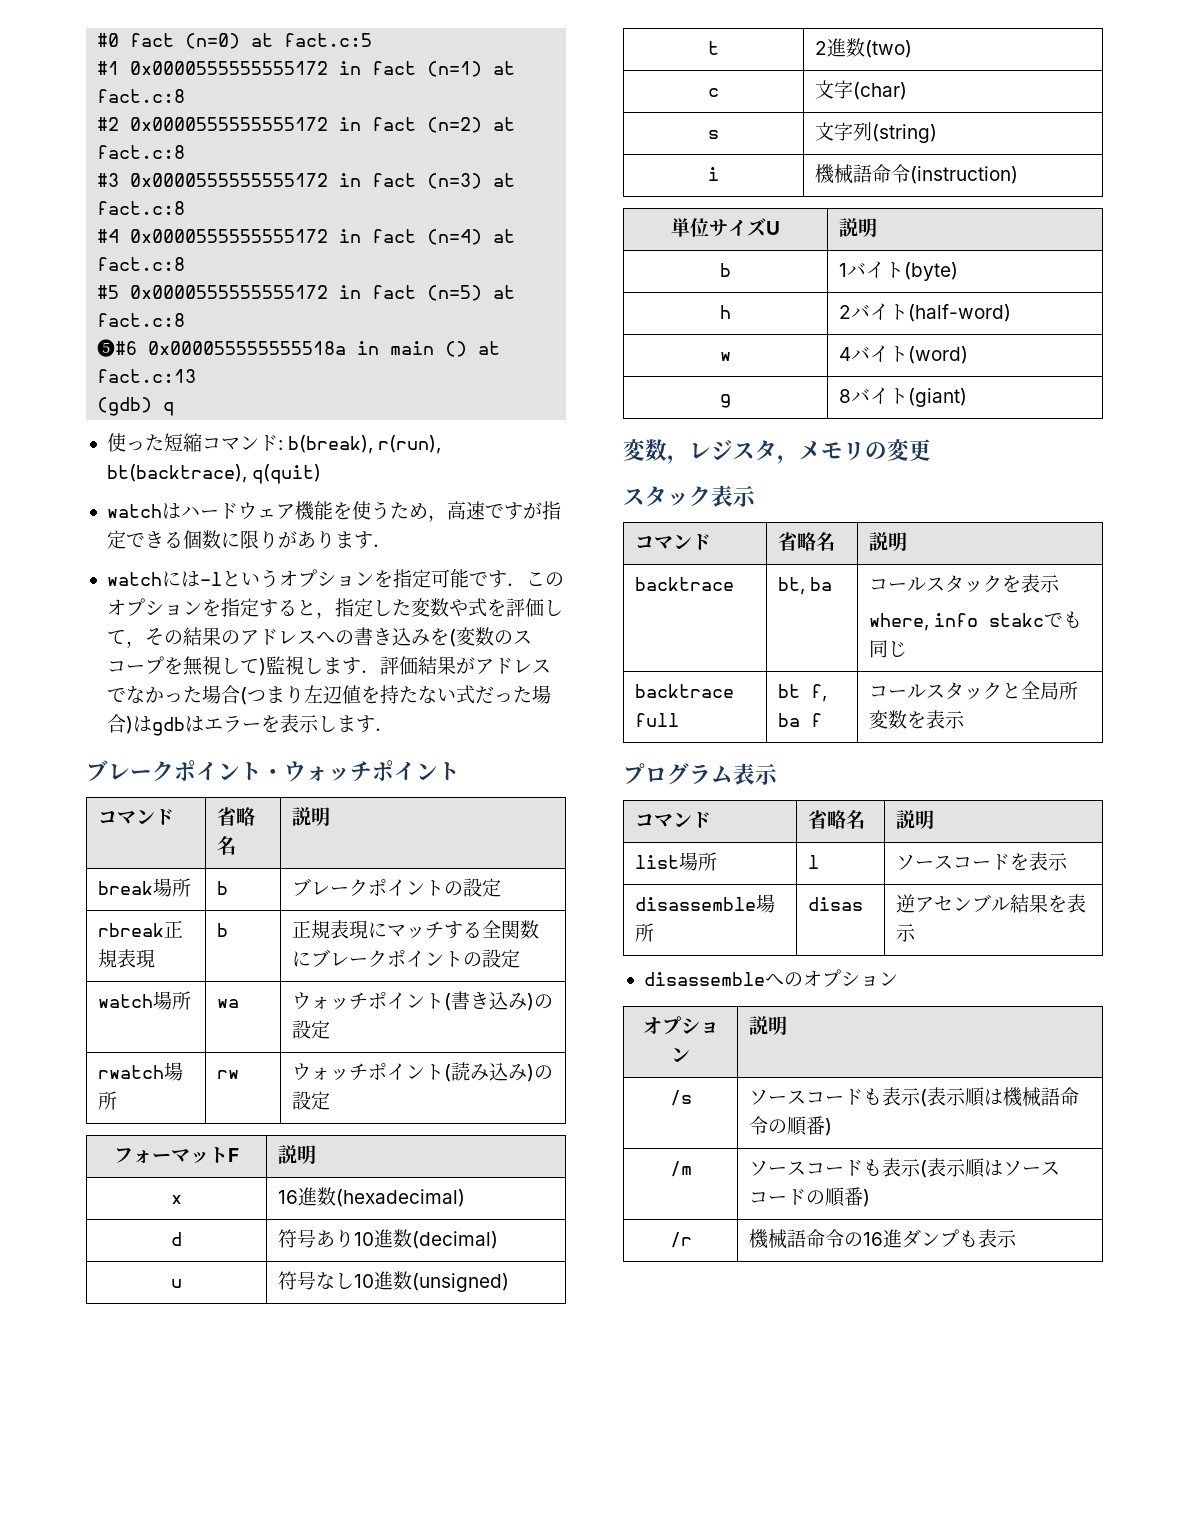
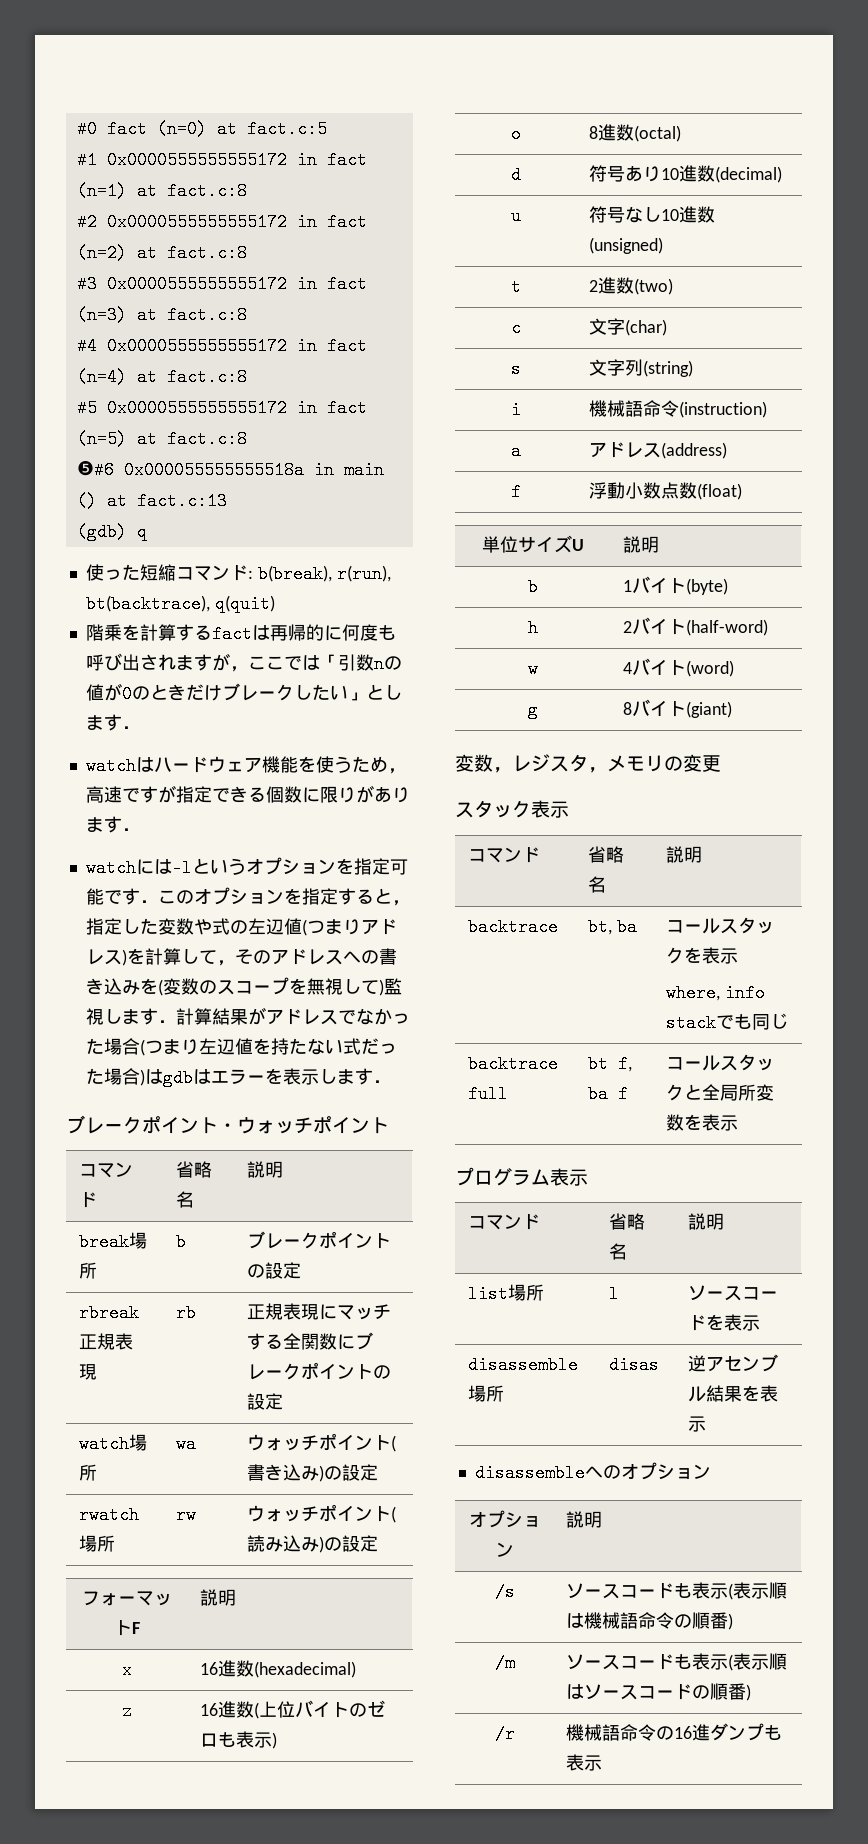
(322, 474) none -> [85,624,396,643] [85,653,402,673] [85,683,402,703] [85,714,140,731] // 階乗を計算するfactは再帰的に何度も呼び出されますが，ここでは「引数nの値が0のときだけブレークしたい」とします．
[486,598,544,617] を評価 -> [229,918,397,936] [85,948,181,966] の左辺値(つまりアドレス)を計算
[182,627,240,646] 結果の -> (271, 957) none
[379,656,418,675] 評価 -> [175,1008,212,1025] 計算
[216,923,228,937] b -> [176,1304,197,1322] rb
(465, 1198) none -> [122,1702,132,1720] [200,1700,386,1719] [200,1731,278,1749] [511,125,521,143] [589,124,682,142] // z | 16進数(上位バイトのゼロも表示) // o | 8進数(octal)
(1018, 175) none -> [511,442,521,460] [589,442,728,459] [511,483,521,501] [589,482,743,500] // a | アドレス(address) // f | 浮動小数点数(float)
[988,613,1044,627] stakc -> [666,1014,717,1032] stack

